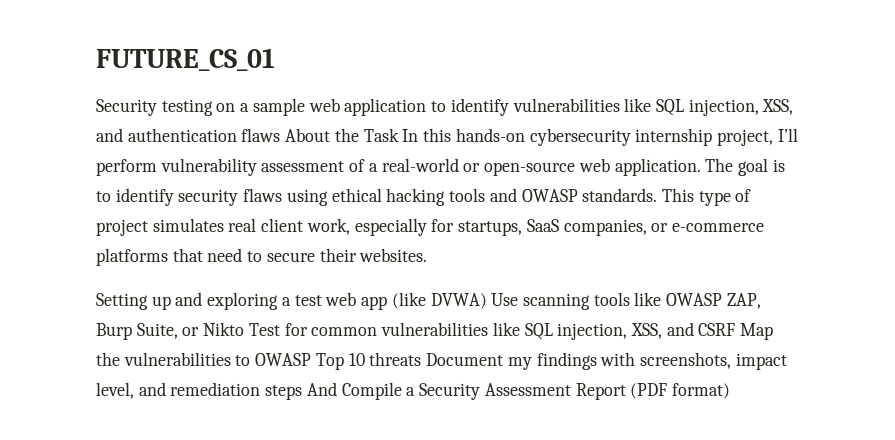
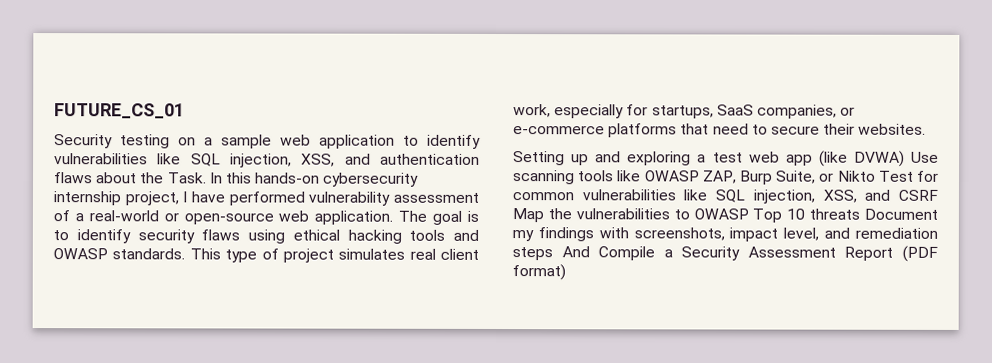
[285,128,399,142] About the Task -> [95,172,207,184] about the Task.
[777,128,798,142] [96,159,157,176] I’ll perform -> [182,191,305,206] I have performed

